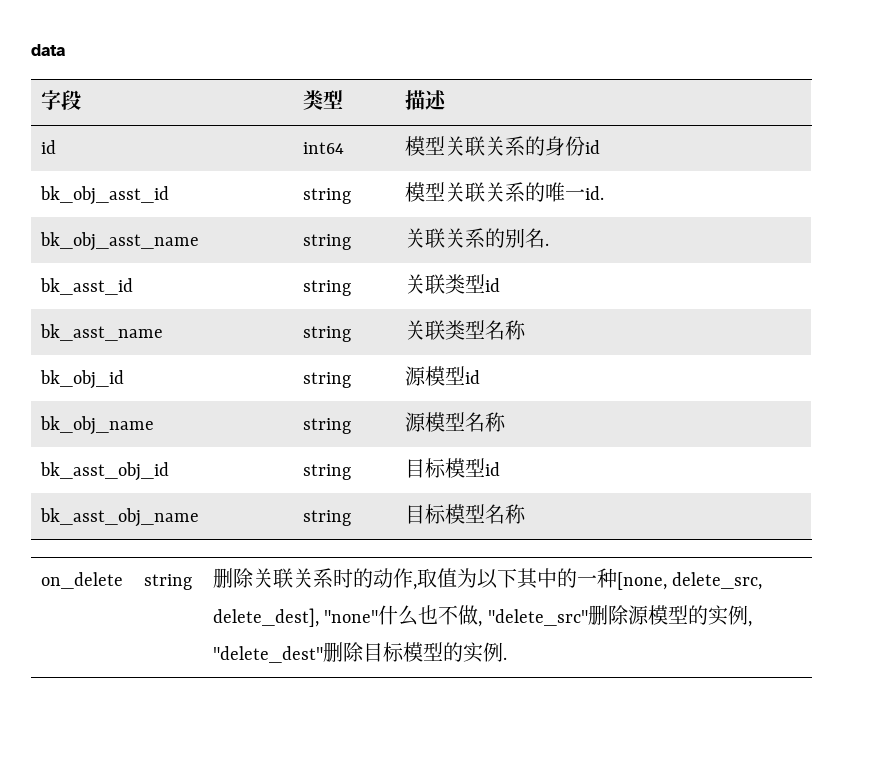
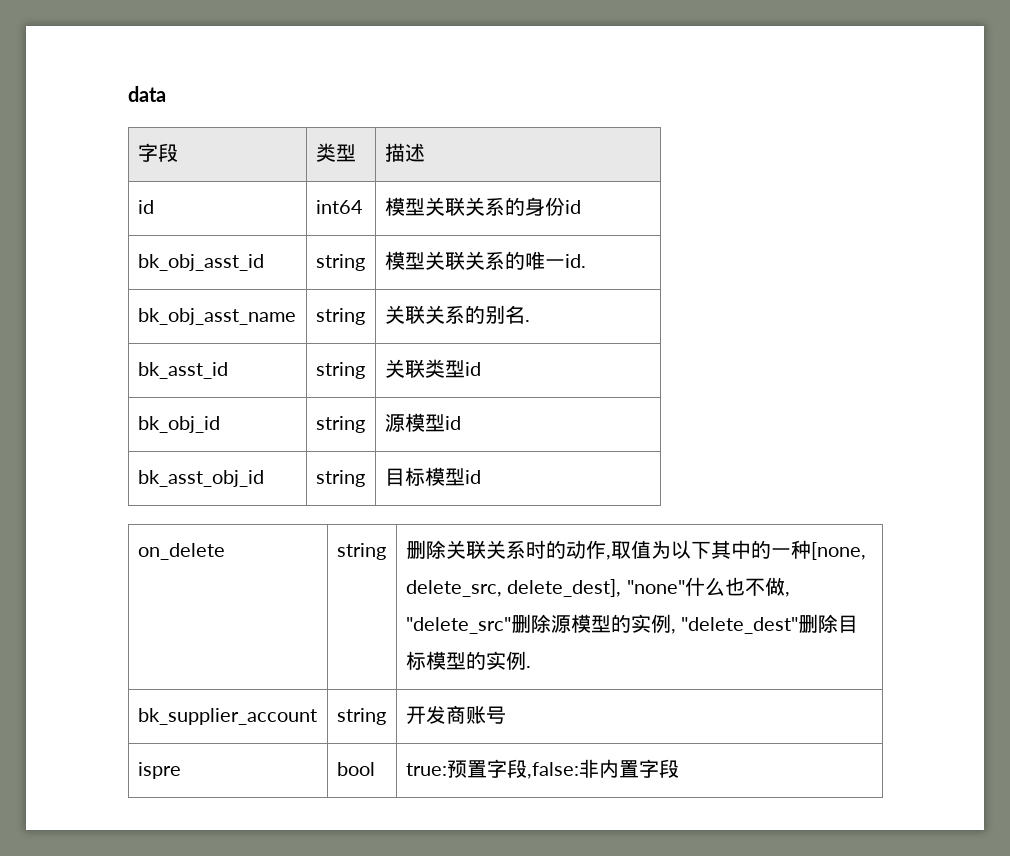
[40,324,164,341] [303,326,352,342] [405,320,527,340] // bk_asst_name | string | 关联类型名称 -> (481, 369) none
[40,416,155,435] [303,418,352,434] [405,412,507,432] // bk_obj_name | string | 源模型名称 -> (461, 423) none
[40,508,200,527] [303,510,352,526] [405,504,527,524] // bk_asst_obj_name | string | 目标模型名称 -> (481, 477) none
(508, 658) none -> [137,708,317,725] [336,708,386,725] [405,705,506,724] [137,762,181,779] [336,762,375,776] [405,759,679,779] // bk_supplier_account | string | 开发商账号 // ispre | bool | true:预置字段,false:非内置字段

